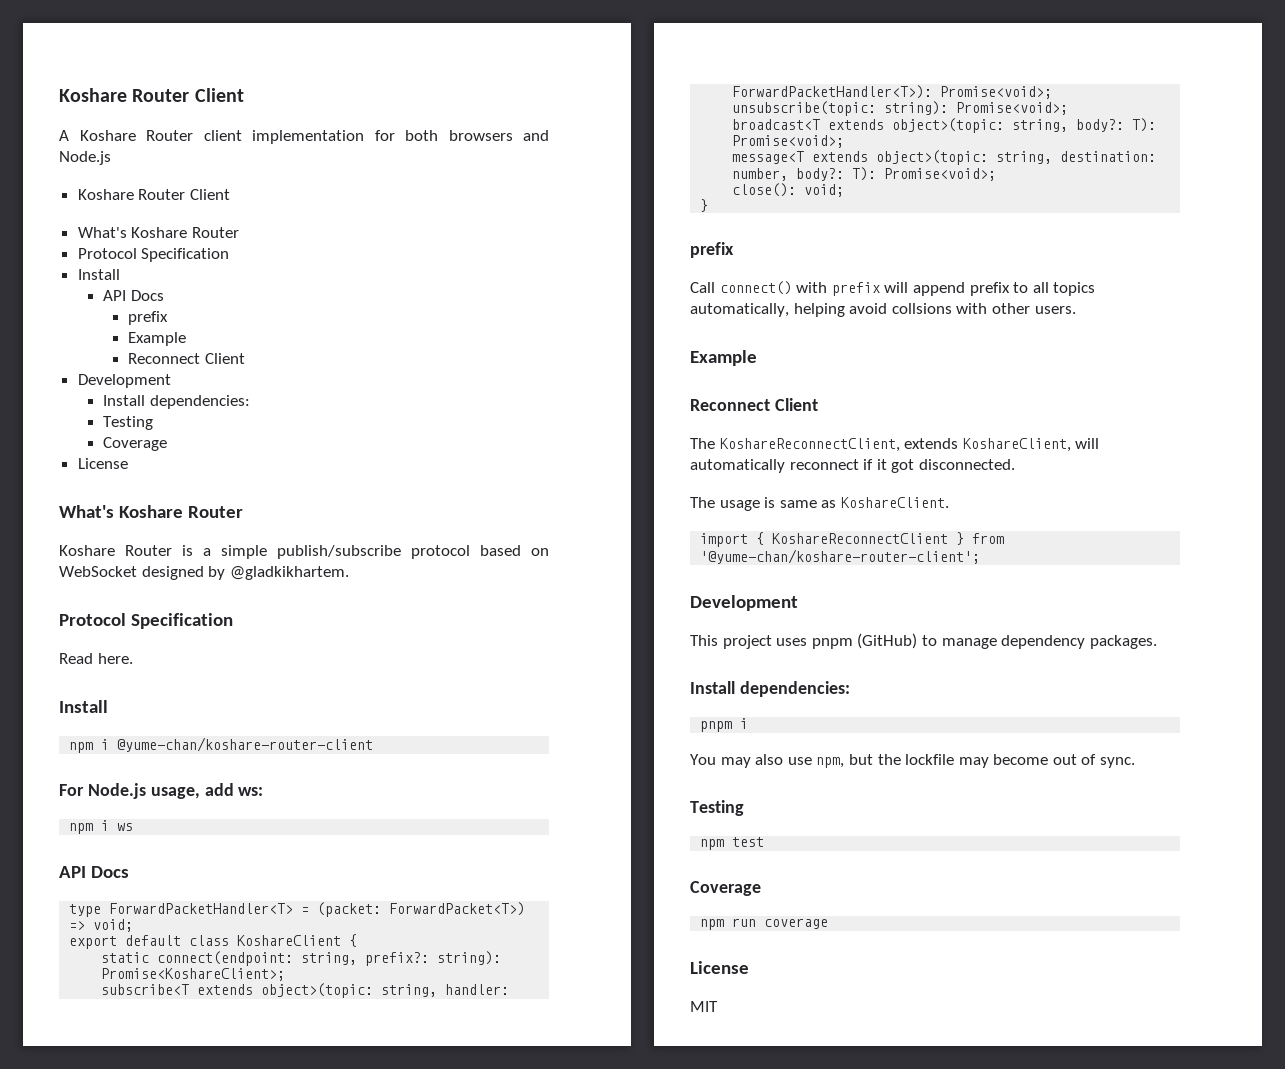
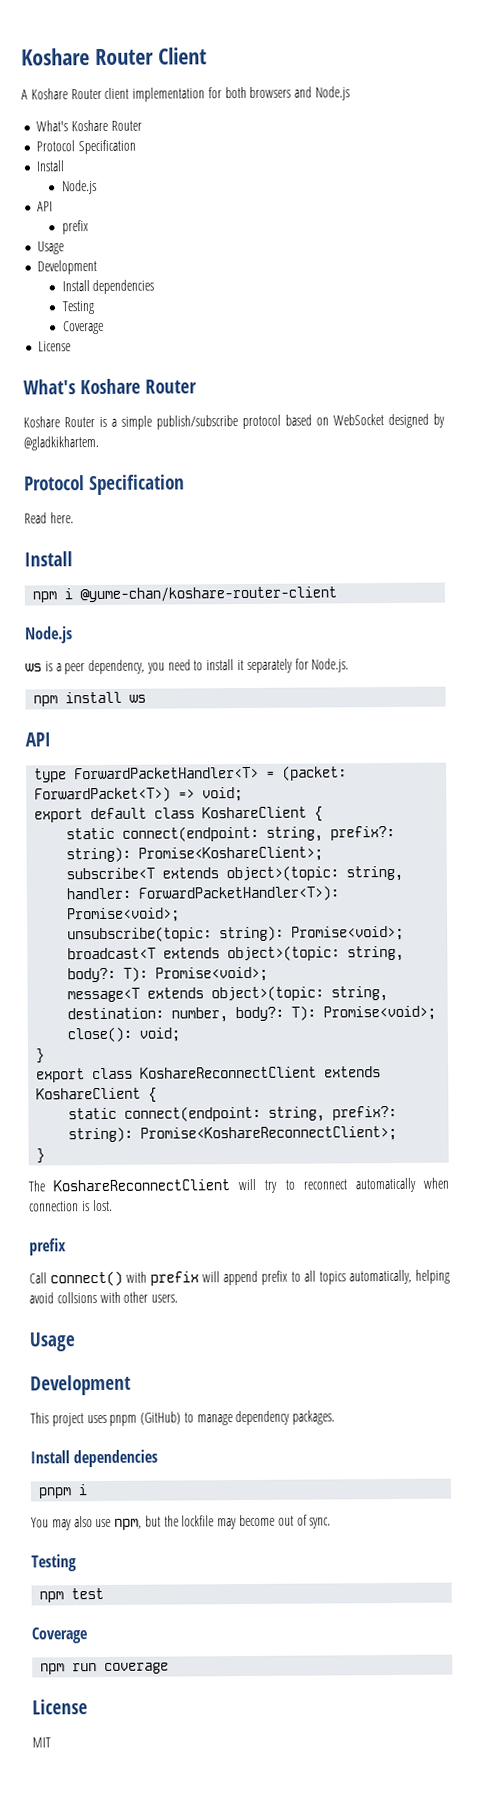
[77,189,230,200] // Koshare Router Client -> (351, 93) none
[102,290,164,301] [128,311,169,325] [128,332,187,346] [128,353,245,364] // API Docs // prefix // Example // Reconnect Client -> [61,180,97,195] [37,201,54,212] [61,220,89,235] [37,241,65,255] // Node.js // API // prefix // Usage
[149,395,250,409] dependencies: -> [92,279,155,295] dependencies
[59,783,264,799] [69,820,110,834] For Node.js usage, add ws: // npm i -> [25,626,73,644] [25,658,350,675] [33,691,123,707] Node.js // ws is a peer dependency, you need to install it separately for Node.js. // npm install
[90,866,129,878] Docs -> (51, 739) none
(709, 205) none -> [36,1066,382,1083] [36,1087,158,1103] [68,1105,398,1122] [68,1125,398,1143] [36,1148,46,1164] [28,1177,449,1193] [29,1199,113,1212] // export class KoshareReconnectClient extends KoshareClient { // static connect(endpoint: string, prefix?: string): Promise<KoshareReconnectClient>; // } // The KoshareReconnectClient will try to reconnect automatically when connection is lost.
[690,350,757,366] [690,398,818,411] [690,438,1100,452] [690,459,1015,473] [690,497,949,511] [700,532,1005,547] [700,549,981,564] Example // Reconnect Client // The KoshareReconnectClient, extends KoshareClient, will automatically reconnect if it got disconnected. // The usage is same as KoshareClient. // import { KoshareReconnectClient } from '@yume-chan/koshare-router-client'; -> [29,1332,76,1352] Usage
[739,681,850,697] dependencies: -> [73,1449,159,1468] dependencies

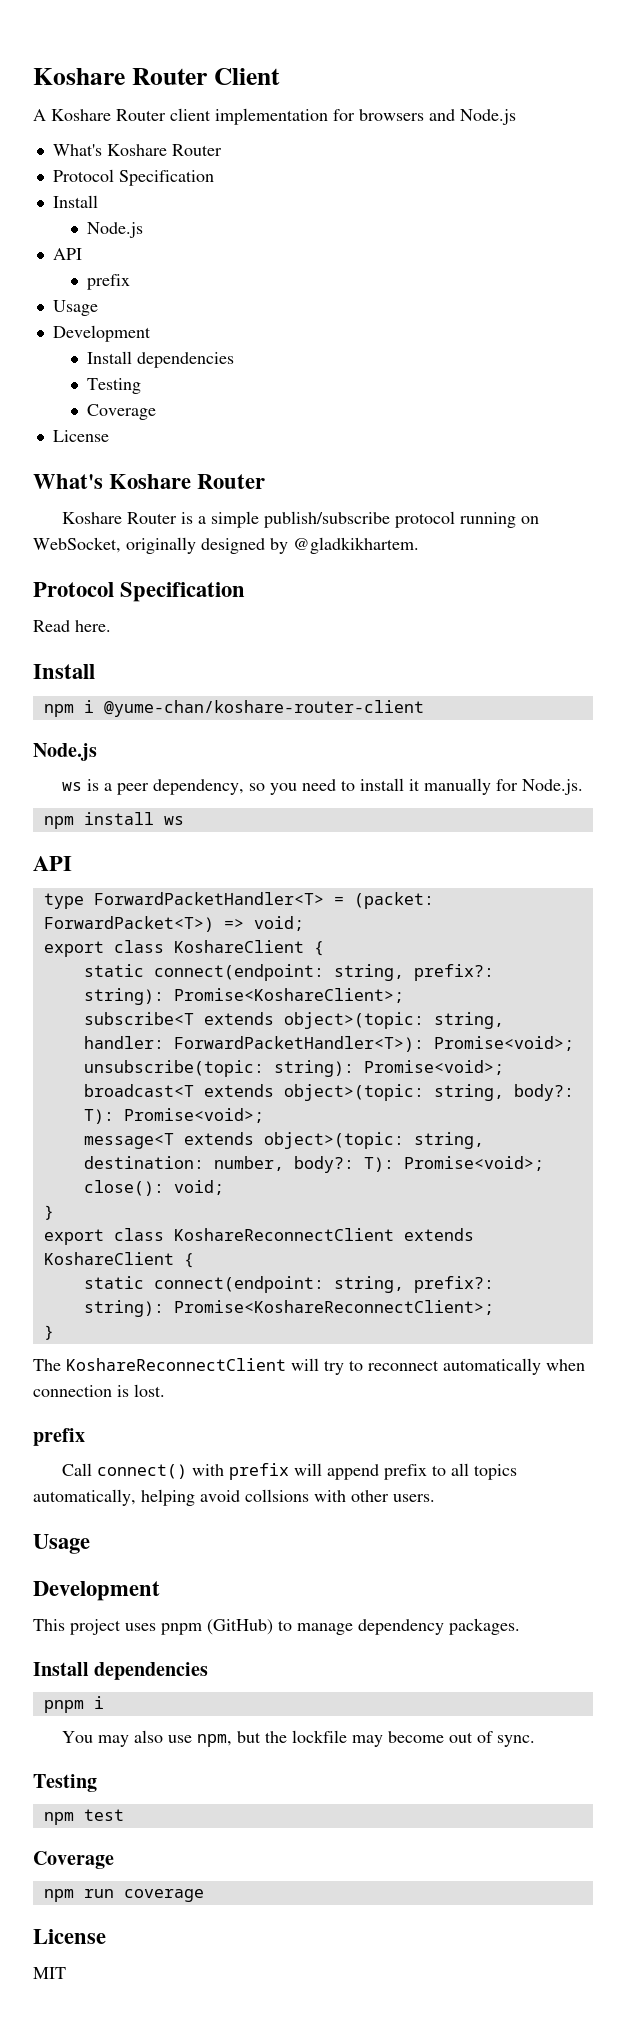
[224,86,247,99] both -> (355, 115) none
[285,414,384,426] based on WebSocket -> [460,512,540,528] [33,537,196,554] running on WebSocket, originally
(146, 667) none -> [249,783,266,791] so
[246,658,293,673] separately -> [424,778,492,795] manually
[90,807,148,820] default -> (104, 949) none

